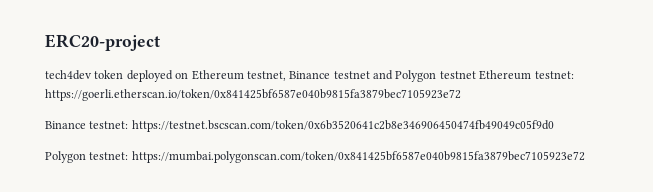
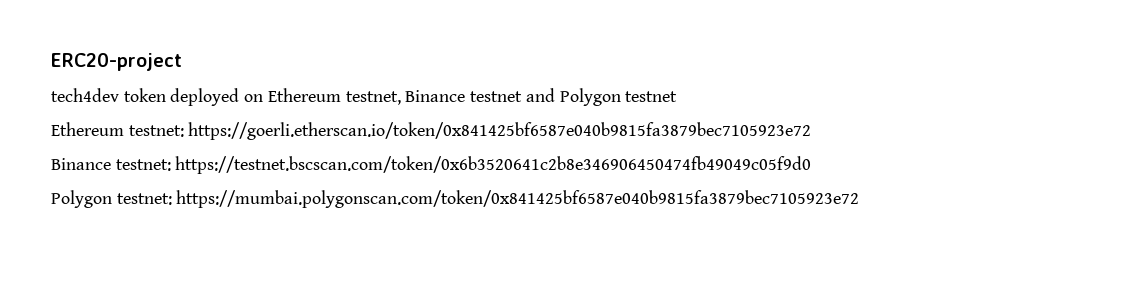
(476, 75) none -> (678, 96) //

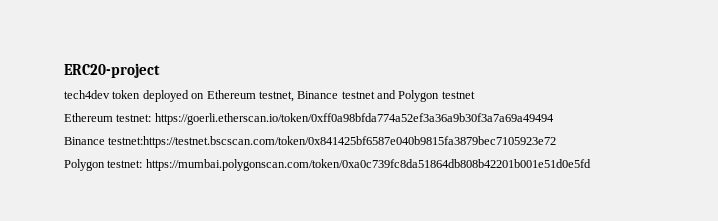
[188,122,812,140] [51,156,812,174] https://goerli.etherscan.io/token/0x841425bf6587e040b9815fa3879bec7105923e72 // Binance testnet: https://testnet.bscscan.com/token/0x6b3520641c2b8e346906450474fb49049c05f9d0 -> [154,113,554,125] [64,136,557,148] https://goerli.etherscan.io/token/0xff0a98bfda774a52ef3a36a9b30f3a7a69a49494 // Binance testnet:https://testnet.bscscan.com/token/0x841425bf6587e040b9815fa3879bec7105923e72
[176,190,860,208] https://mumbai.polygonscan.com/token/0x841425bf6587e040b9815fa3879bec7105923e72 -> [145,159,591,171] https://mumbai.polygonscan.com/token/0xa0c739fc8da51864db808b42201b001e51d0e5fd

